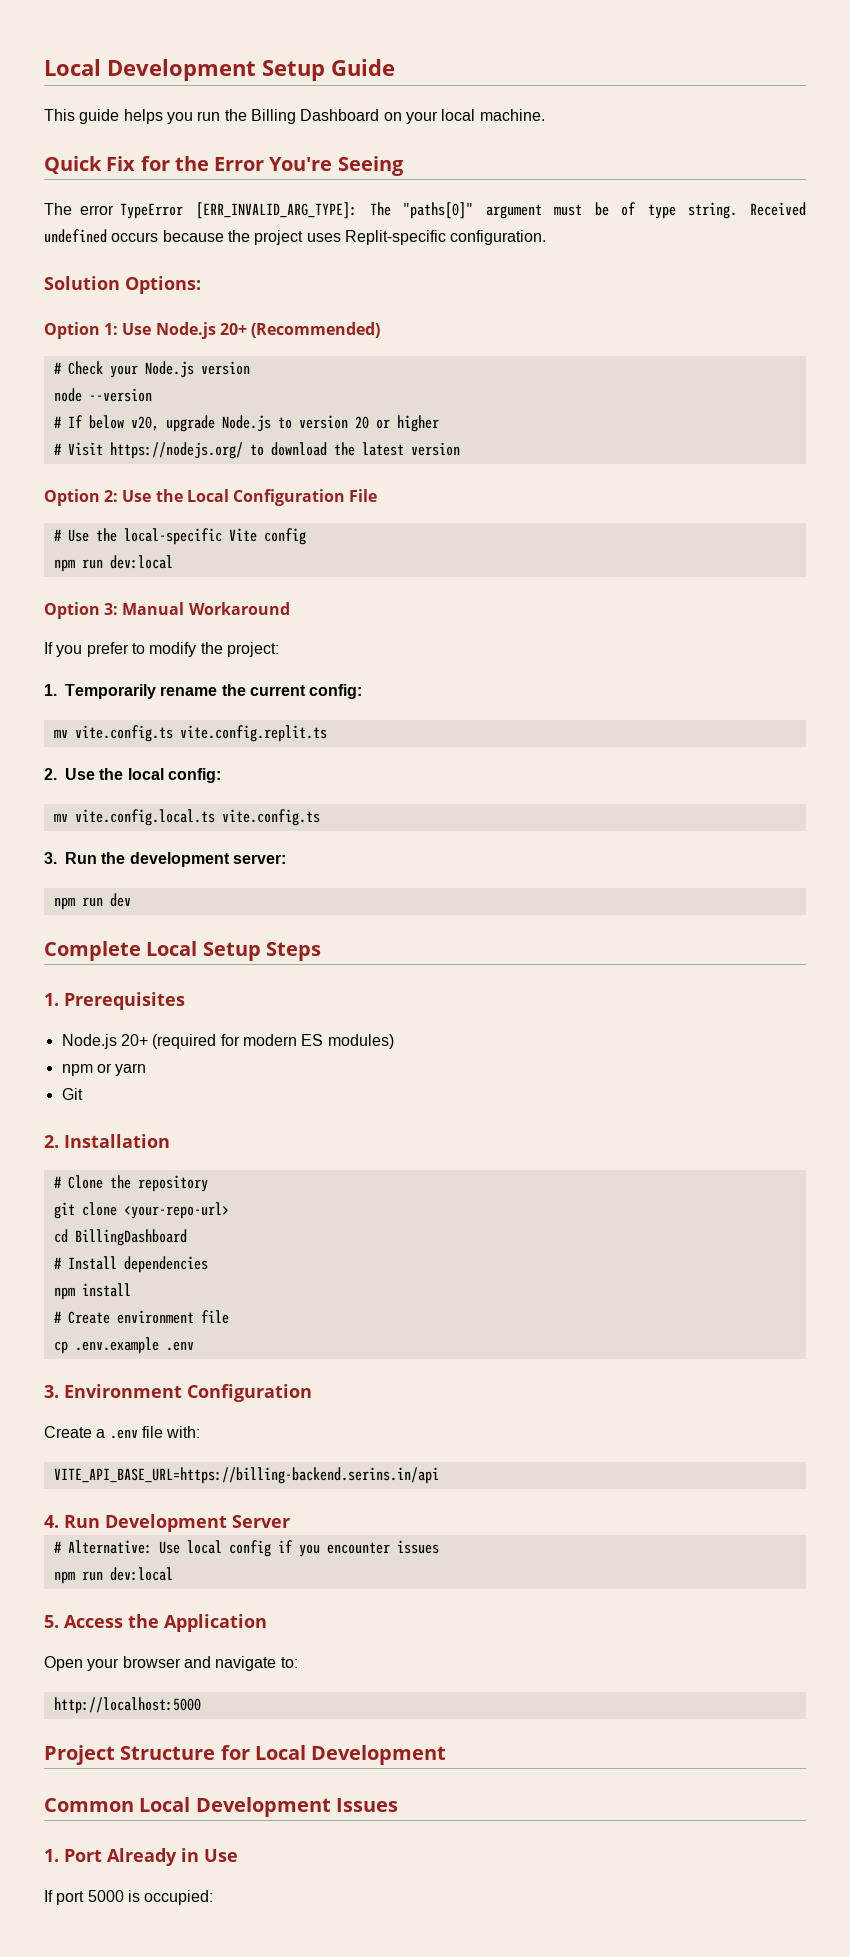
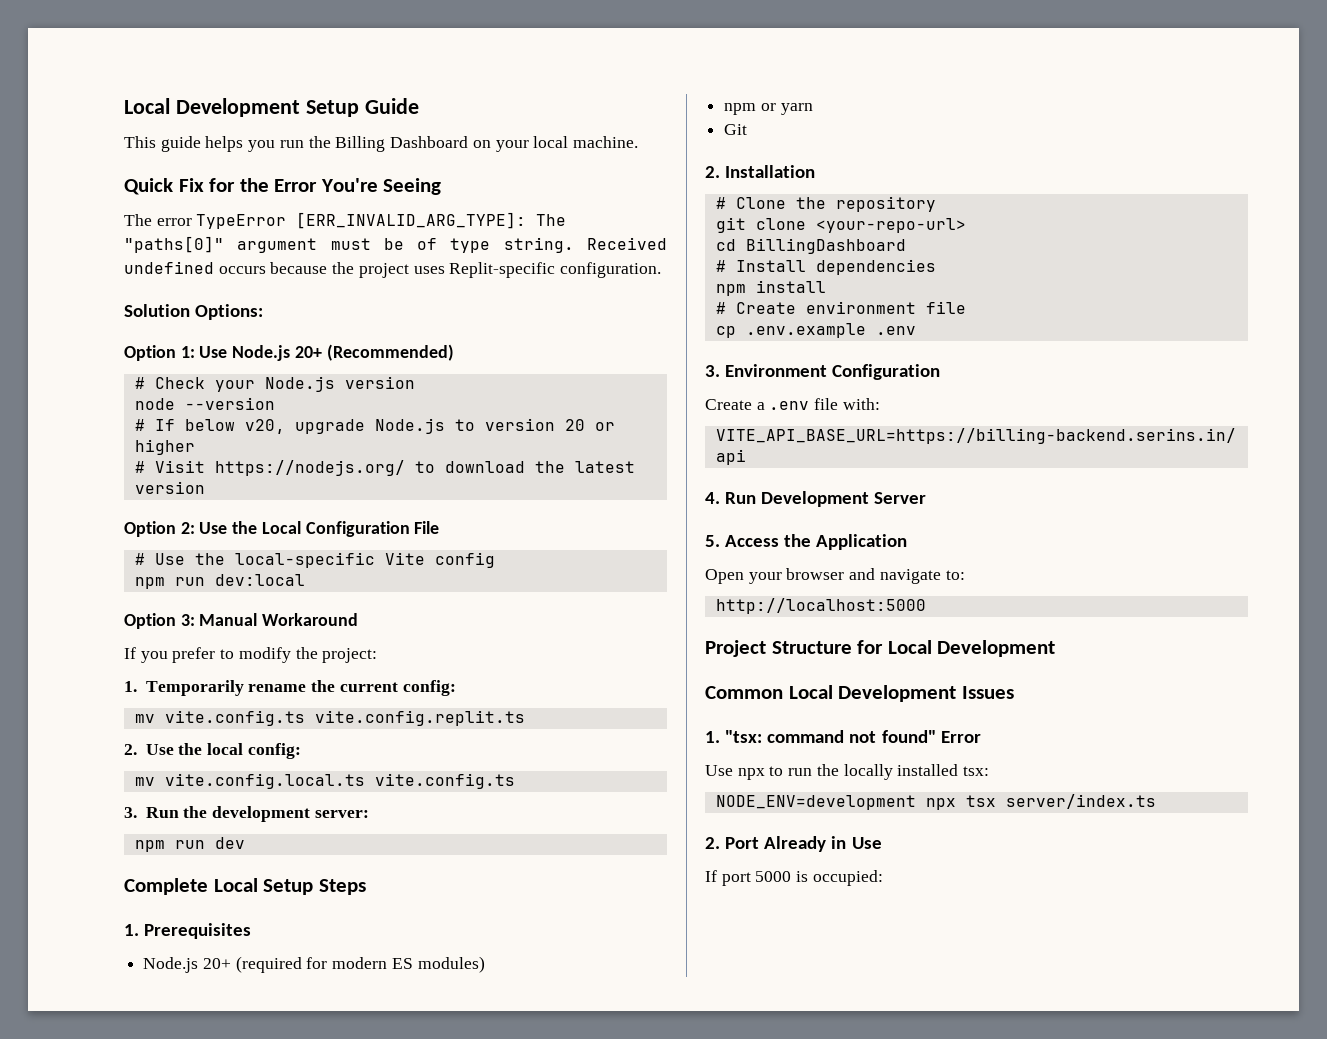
[53,1540,439,1557] [53,1567,173,1584] // # Alternative: Use local config if you encounter issues // npm run dev:local -> (927, 498) none
(59, 1855) none -> [725,730,981,743] [705,764,990,780] [715,794,1156,810] [705,837,720,849] "tsx: command not found" Error // Use npx to run the locally installed tsx: // NODE_ENV=development npx tsx server/index.ts // 2.

